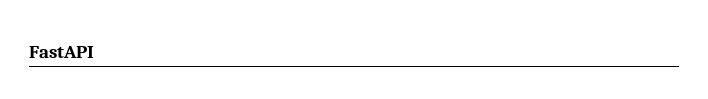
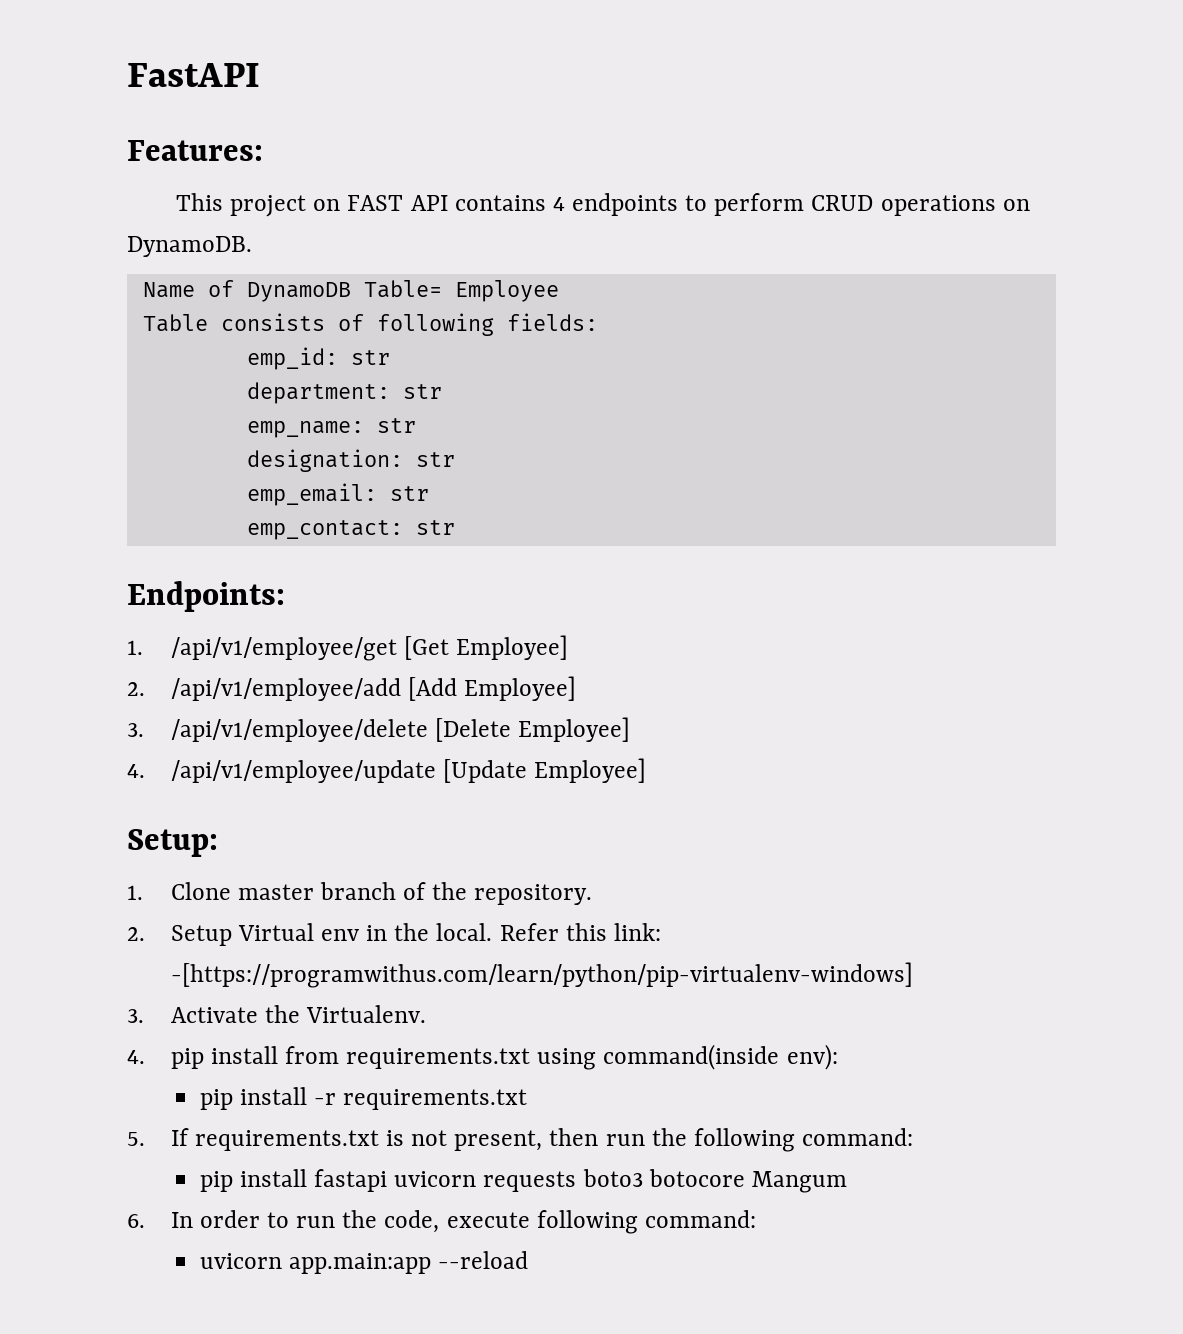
(94, 52) none -> [127,140,263,161] [175,193,1030,217] [127,236,252,257] [142,280,559,302] [142,313,598,336] [246,347,390,370] [246,382,442,404] [246,418,416,438] [246,449,455,472] [246,483,429,506] [246,520,455,540] [127,581,285,612] [127,635,568,661] [127,676,576,701] [127,717,630,742] [127,758,646,783] [127,829,218,857] [127,882,593,905] [127,923,661,946] [170,962,913,988] [127,1005,426,1023] [127,1044,838,1070] [199,1087,528,1110] [127,1128,914,1152] [199,1169,847,1193] [127,1210,756,1234] [199,1251,529,1274] // Features: // This project on FAST API contains 4 endpoints to perform CRUD operations on DynamoDB. // Name of DynamoDB Table= Employee // Table consists of following fields: // emp_id: str // department: str // emp_name: str // designation: str // emp_email: str // emp_contact: str // Endpoints: // 1. /api/v1/employee/get [Get Employee] // 2. /api/v1/employee/add [Add Employee] // 3. /api/v1/employee/delete [Delete Employee] // 4. /api/v1/employee/update [Update Employee] // Setup: // 1. Clone master branch of the repository. // 2. Setup Virtual env in the local. Refer this link: -[https://programwithus.com/learn/python/pip-virtualenv-windows] // 3. Activate the Virtualenv. // 4. pip install from requirements.txt using command(inside env): // pip install -r requirements.txt // 5. If requirements.txt is not present, then run the following command: // pip install fastapi uvicorn requests boto3 botocore Mangum // 6. In order to run the code, execute following command: // uvicorn app.main:app --reload

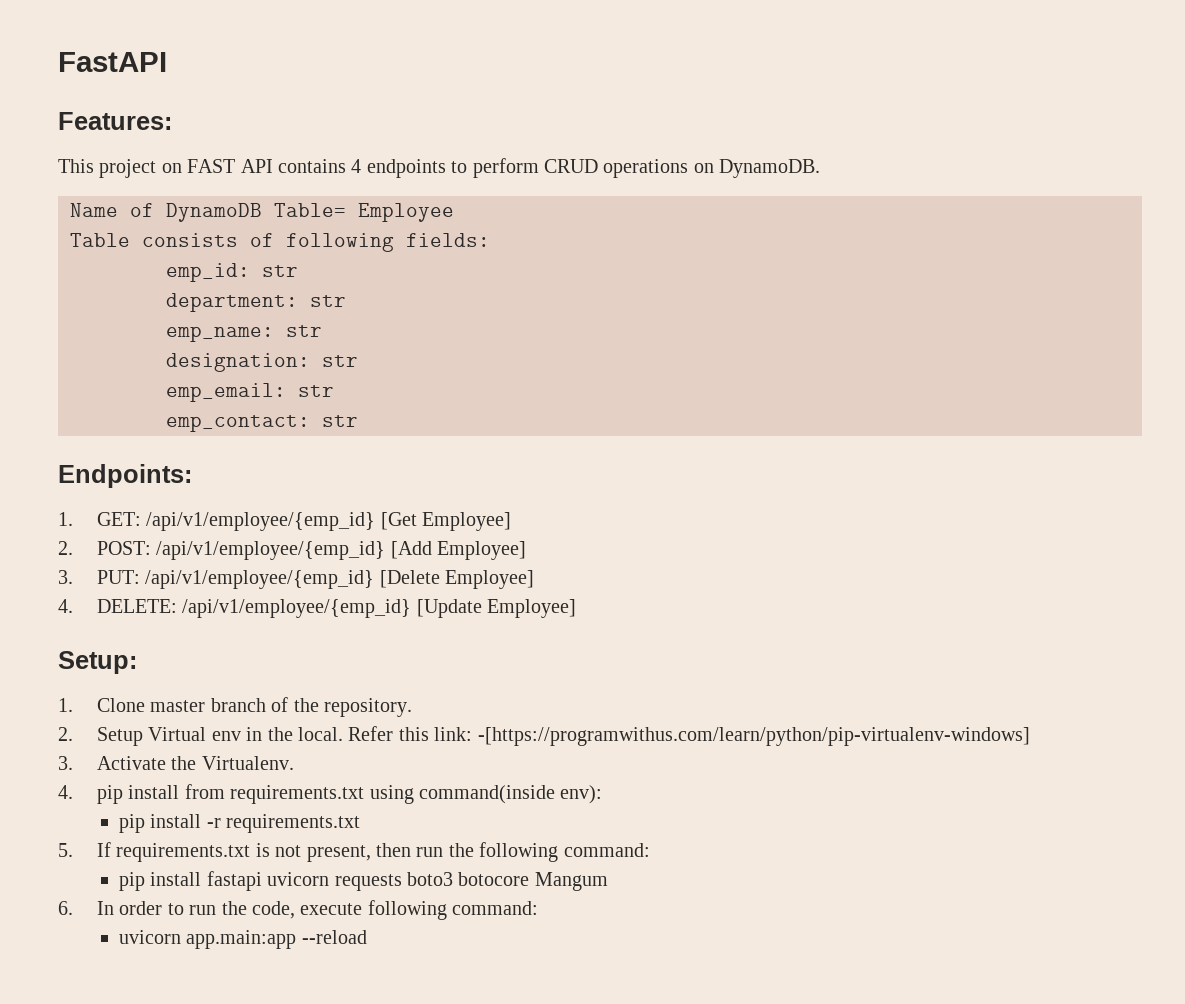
[170,637,397,661] /api/v1/employee/get -> [96,512,376,531] GET: /api/v1/employee/{emp_id}
[170,678,401,701] /api/v1/employee/add -> [96,541,386,560] POST: /api/v1/employee/{emp_id}
[170,719,428,742] /api/v1/employee/delete -> [96,570,375,589] PUT: /api/v1/employee/{emp_id}
[170,760,436,783] /api/v1/employee/update -> [96,599,412,618] DELETE: /api/v1/employee/{emp_id}

